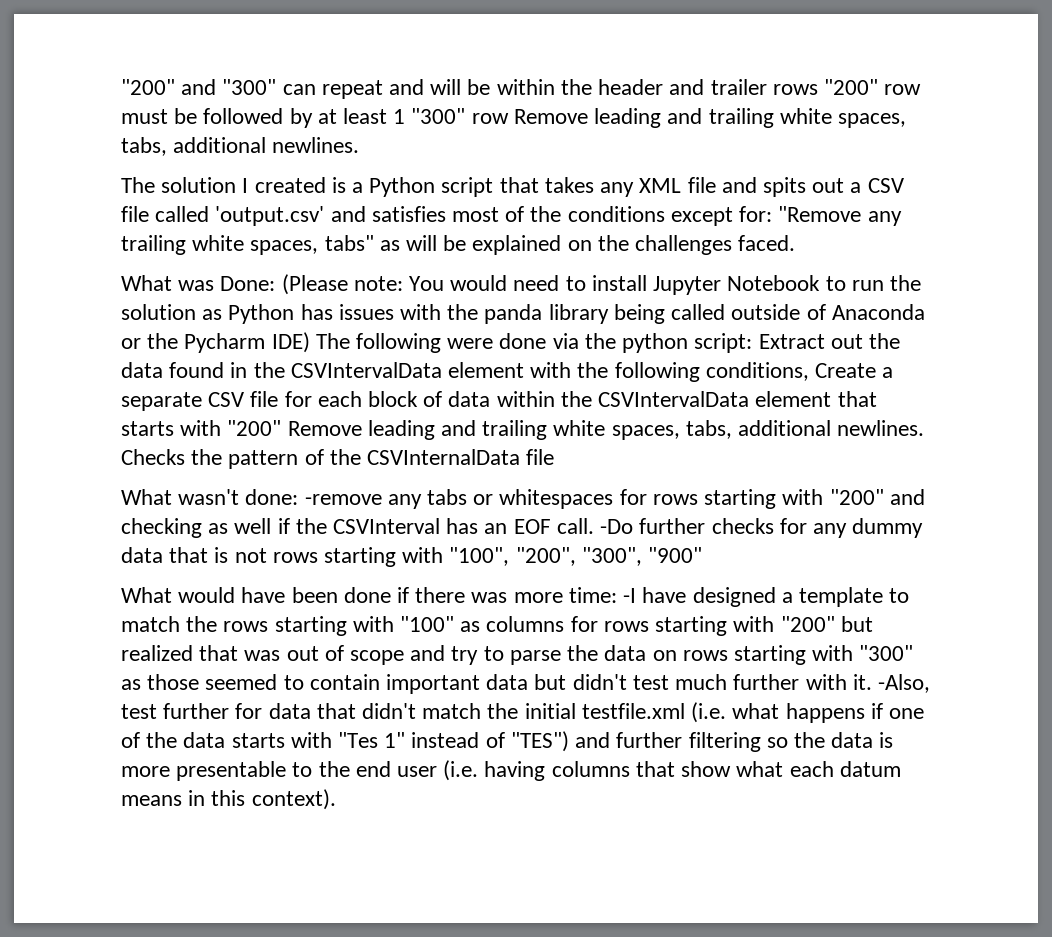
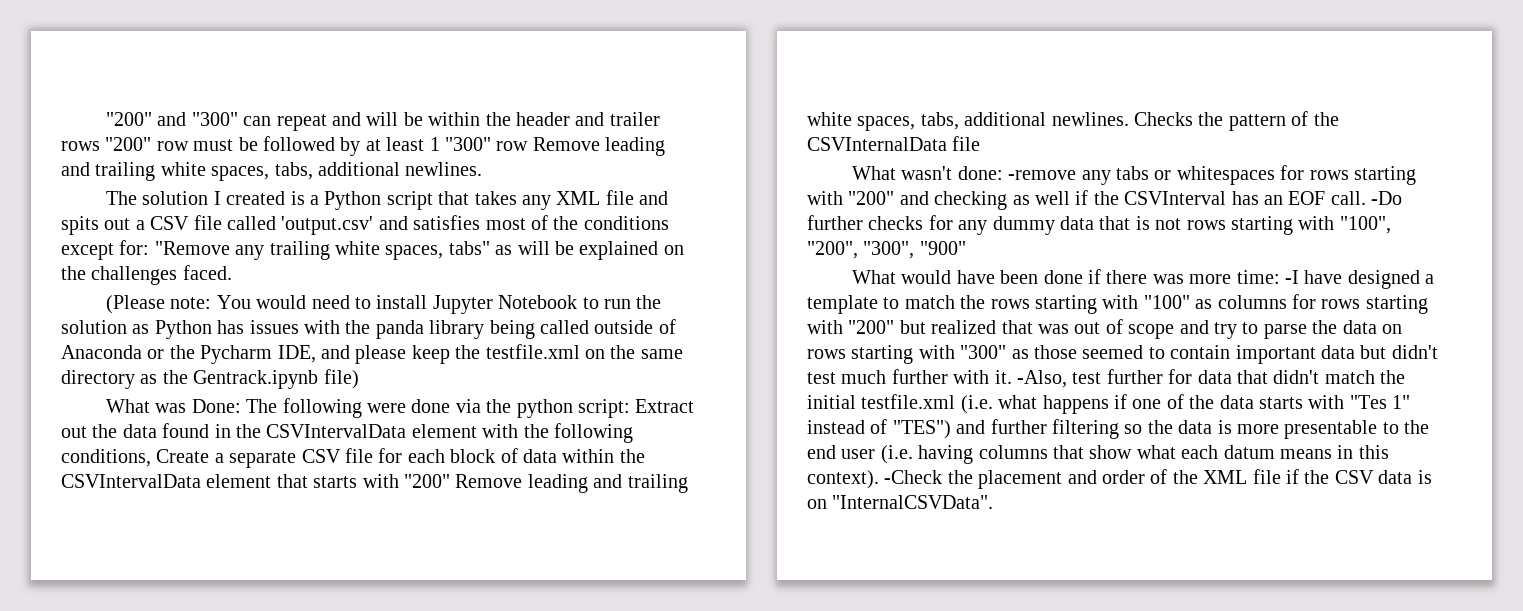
[121,275,276,291] What was Done: -> (232, 272) none
[271,332,310,353] IDE) -> [277,344,683,364] [61,369,359,389] [106,399,241,413] IDE, and please keep the testfile.xml on the same directory as the Gentrack.ipynb file) // What was Done:
(336, 799) none -> [884,469,1432,489] [807,495,994,509] -Check the placement and order of the XML file if the CSV data is on "InternalCSVData".

